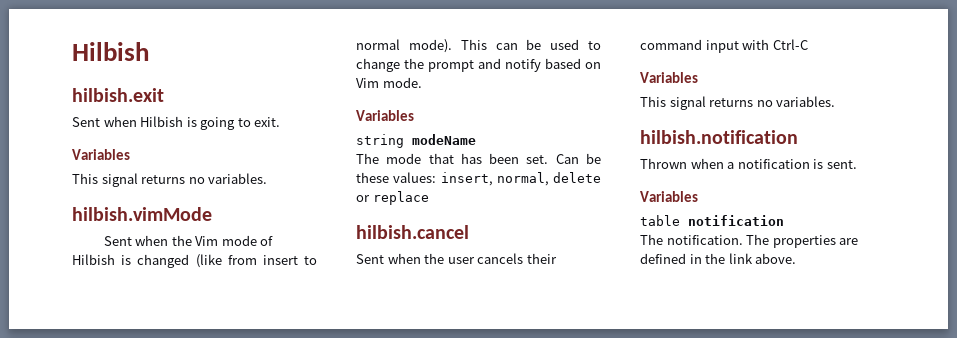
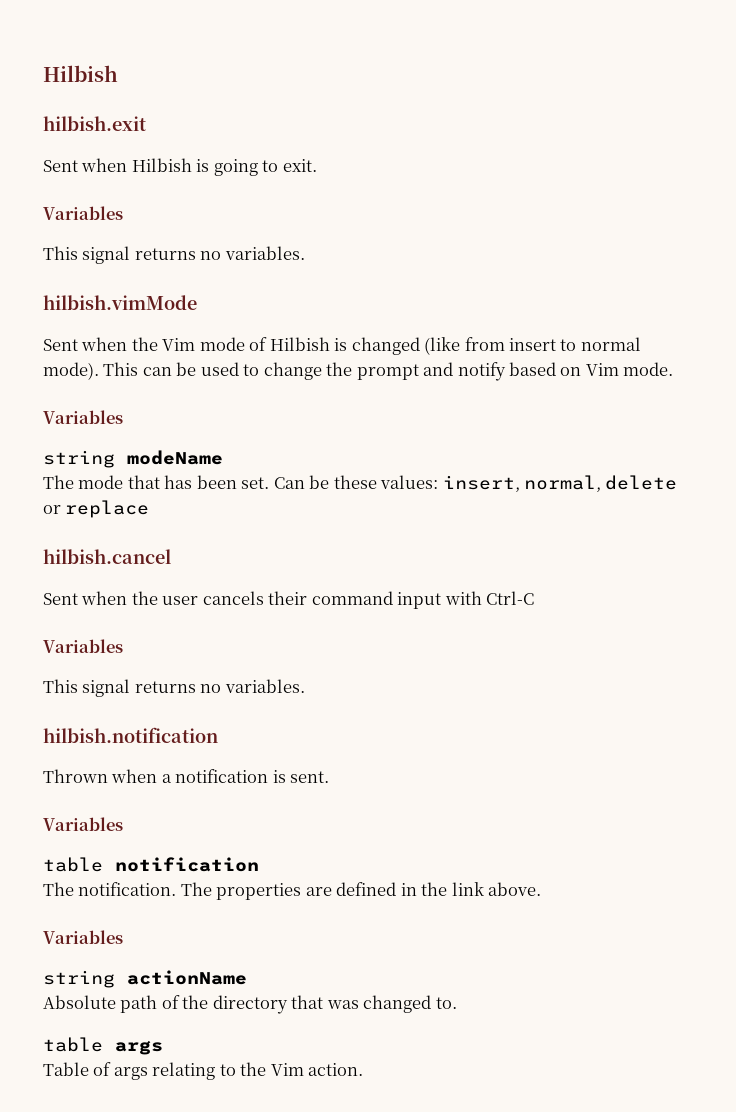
(797, 258) none -> [43,930,123,944] [43,970,247,988] [43,995,457,1014] [43,1037,163,1055] [43,1062,364,1080] // Variables // string actionName // Absolute path of the directory that was changed to. // table args // Table of args relating to the Vim action.

